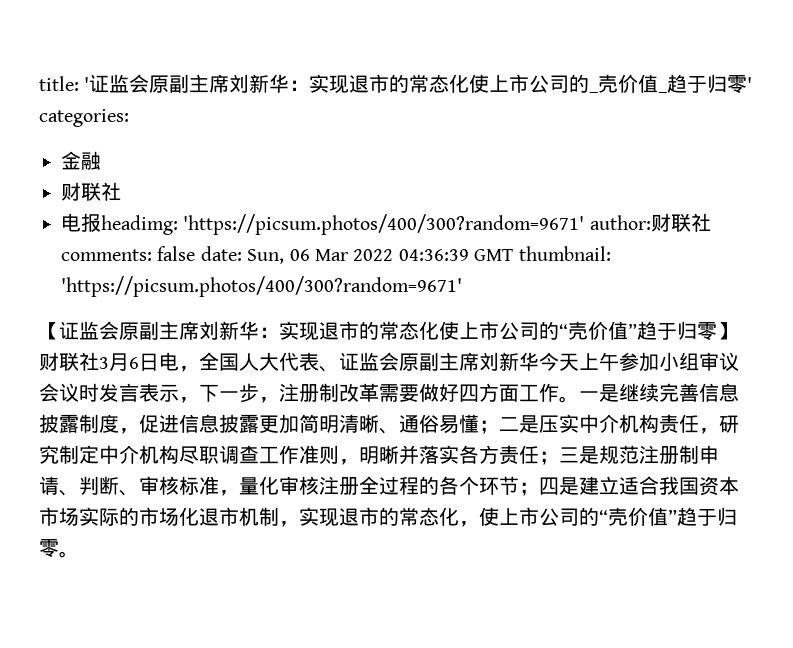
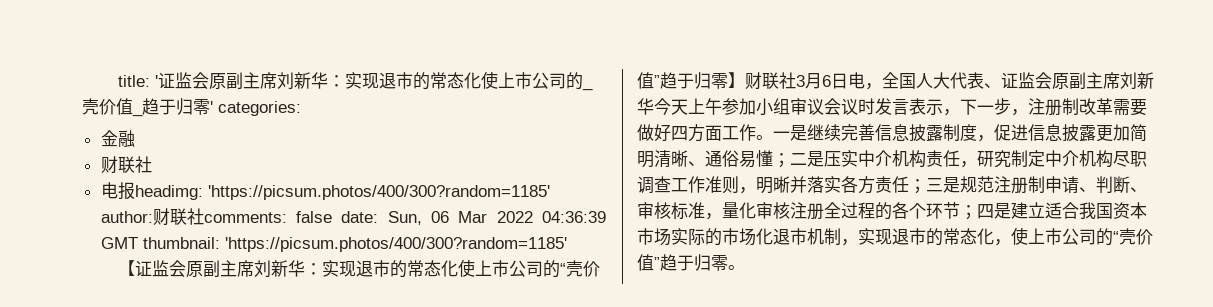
[183,214,585,235] 'https://picsum.photos/400/300?random=9671' -> [207,185,550,200] 'https://picsum.photos/400/300?random=1185'
[61,276,462,297] 'https://picsum.photos/400/300?random=9671' -> [224,237,567,252] 'https://picsum.photos/400/300?random=1185'

